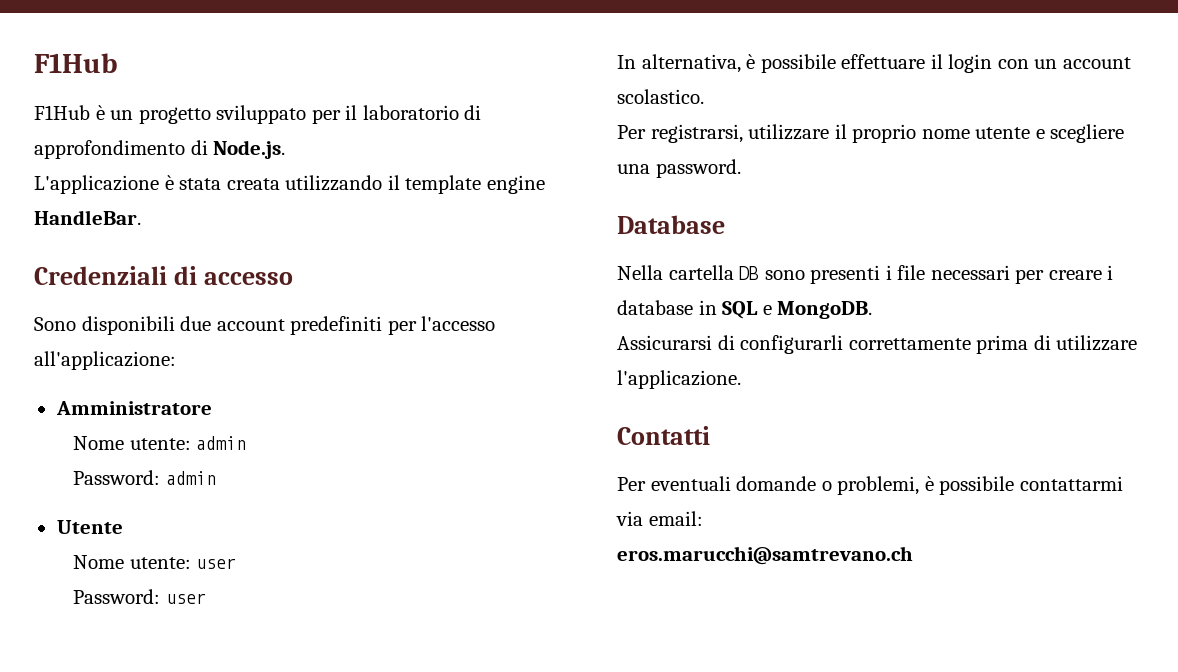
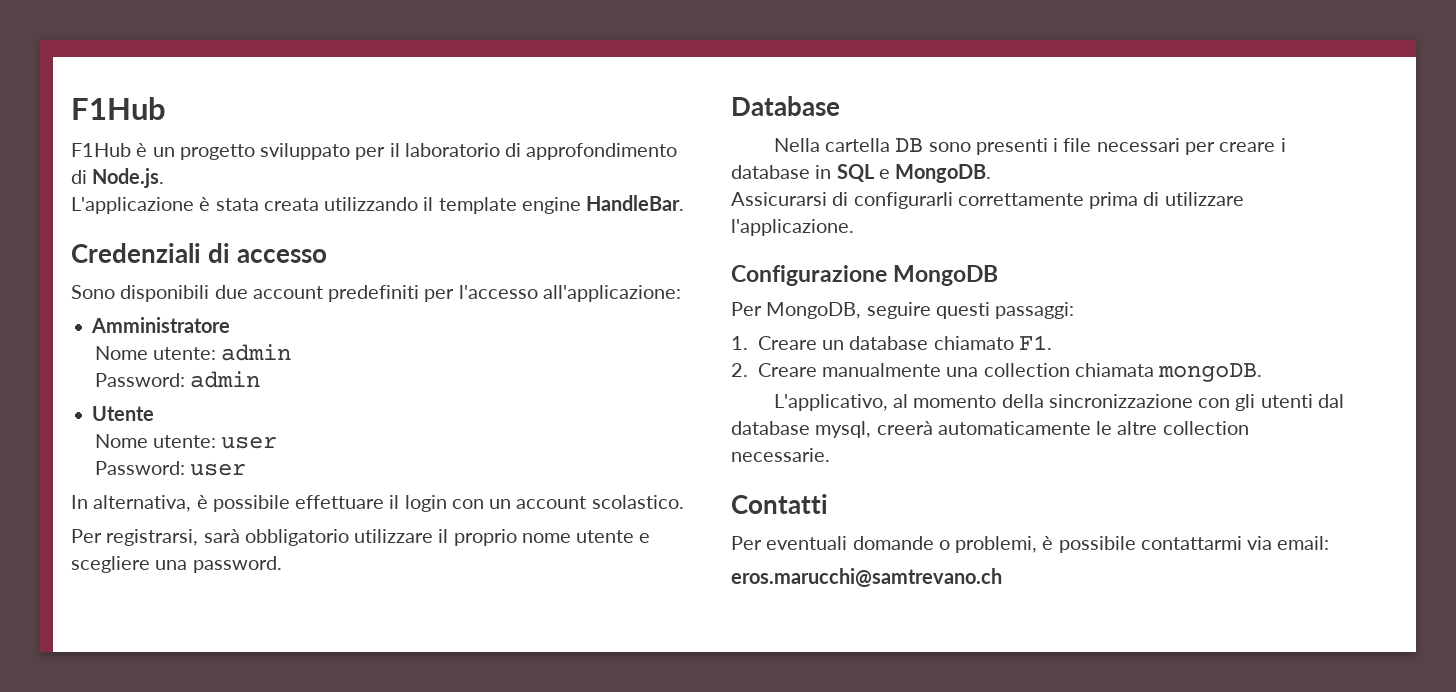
(743, 133) none -> [203,529,349,546] sarà obbligatorio
(741, 379) none -> [731,265,999,286] [731,302,1075,319] [731,335,1052,350] [731,363,1263,382] [773,394,1344,411] [731,421,1249,438] [731,448,830,462] // Configurazione MongoDB // Per MongoDB, seguire questi passaggi: // 1. Creare un database chiamato F1. // 2. Creare manualmente una collection chiamata mongoDB. // L'applicativo, al momento della sincronizzazione con gli utenti dal database mysql, creerà automaticamente le altre collection necessarie.

